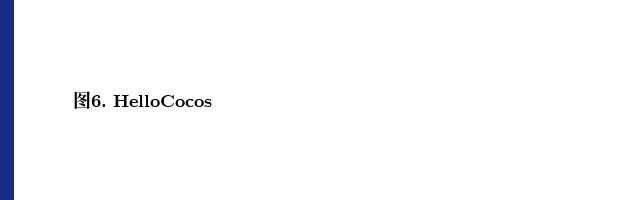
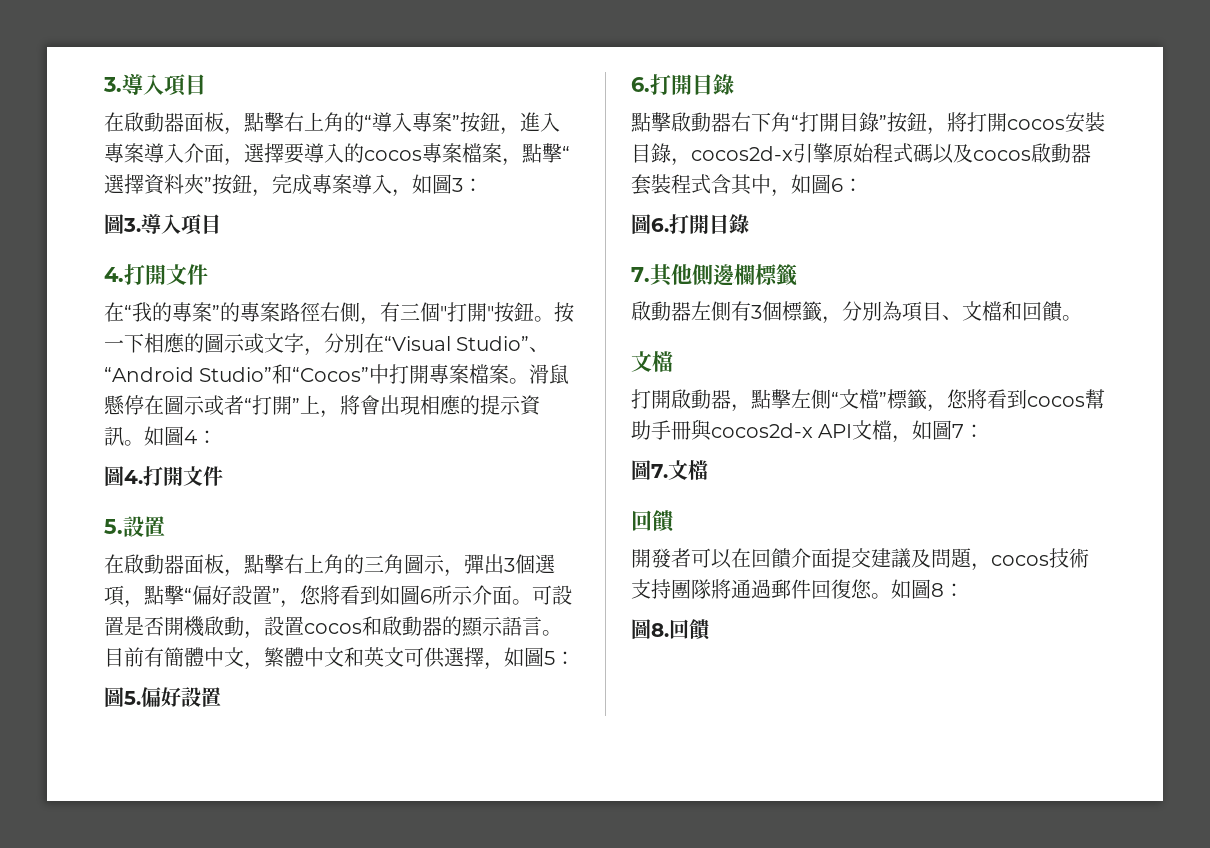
[73,91,212,109] 图6. HelloCocos -> [103,74,206,96] [104,112,560,135] [104,143,570,166] [104,174,483,197] [104,214,221,235] [104,264,208,285] [104,302,574,325] [104,333,550,356] [104,364,570,384] [104,395,541,418] [104,426,217,446] [104,466,223,486] [104,516,165,537] [104,554,556,577] [104,585,572,608] [104,616,562,639] [104,647,575,670] [104,687,221,707] [631,74,734,95] [631,112,1105,135] [631,143,1091,166] [631,174,863,197] [631,214,749,234] [631,263,797,287] [631,301,1082,324] [631,351,673,372] [631,389,1105,412] [631,419,985,443] [631,460,708,480] [631,510,676,533] [631,548,1089,571] [631,579,964,599] [631,619,712,641] 3.導入項目 // 在啟動器面板，點擊右上角的“導入專案”按鈕，進入專案導入介面，選擇要導入的cocos專案檔案，點擊“選擇資料夾”按鈕，完成專案導入，如圖3： // 圖3.導入項目 // 4.打開文件 // 在“我的專案”的專案路徑右側，有三個"打開"按鈕。按一下相應的圖示或文字，分別在“Visual Studio”、“Android Studio”和“Cocos”中打開專案檔案。滑鼠懸停在圖示或者“打開”上，將會出現相應的提示資訊。如圖4： // 圖4.打開文件 // 5.設置 // 在啟動器面板，點擊右上角的三角圖示，彈出3個選項，點擊“偏好設置”，您將看到如圖6所示介面。可設置是否開機啟動，設置cocos和啟動器的顯示語言。目前有簡體中文，繁體中文和英文可供選擇，如圖5： // 圖5.偏好設置 // 6.打開目錄 // 點擊啟動器右下角“打開目錄”按鈕，將打開cocos安裝目錄，cocos2d-x引擎原始程式碼以及cocos啟動器套裝程式含其中，如圖6： // 圖6.打開目錄 // 7.其他側邊欄標籤 // 啟動器左側有3個標籤，分別為項目、文檔和回饋。 // 文檔 // 打開啟動器，點擊左側“文檔”標籤，您將看到cocos幫助手冊與cocos2d-x API文檔，如圖7： // 圖7.文檔 // 回饋 // 開發者可以在回饋介面提交建議及問題，cocos技術支持團隊將通過郵件回復您。如圖8： // 圖8.回饋

